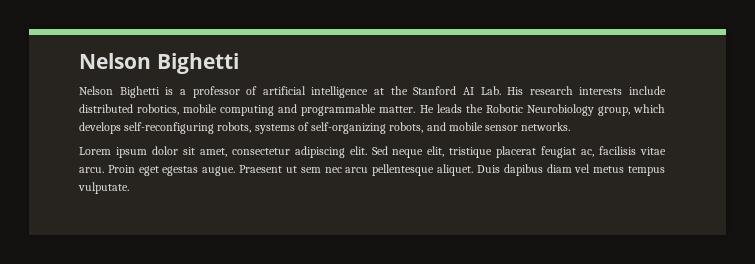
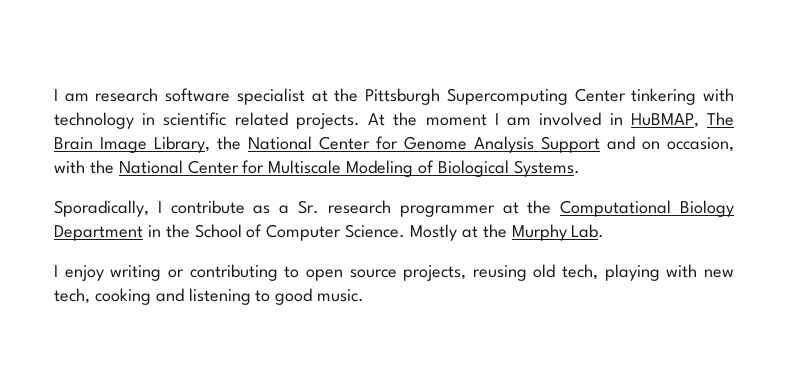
[79,53,239,74] [79,86,666,98] [79,104,666,116] [79,122,571,134] [79,146,666,158] [79,164,665,176] [78,182,129,194] Nelson Bighetti // Nelson Bighetti is a professor of artificial intelligence at the Stanford AI Lab. His research interests include distributed robotics, mobile computing and programmable matter. He leads the Robotic Neurobiology group, which develops self-reconfiguring robots, systems of self-organizing robots, and mobile sensor networks. // Lorem ipsum dolor sit amet, consectetur adipiscing elit. Sed neque elit, tristique placerat feugiat ac, facilisis vitae arcu. Proin eget egestas augue. Praesent ut sem nec arcu pellentesque aliquet. Duis dapibus diam vel metus tempus vulputate. -> [54,88,735,105] [54,112,735,129] [54,136,734,153] [54,160,580,177] [54,200,734,217] [54,224,605,241] [54,264,734,281] [54,288,365,305] I am research software specialist at the Pittsburgh Supercomputing Center tinkering with technology in scientific related projects. At the moment I am involved in HuBMAP, The Brain Image Library, the National Center for Genome Analysis Support and on occasion, with the National Center for Multiscale Modeling of Biological Systems. // Sporadically, I contribute as a Sr. research programmer at the Computational Biology Department in the School of Computer Science. Mostly at the Murphy Lab. // I enjoy writing or contributing to open source projects, reusing old tech, playing with new tech, cooking and listening to good music.

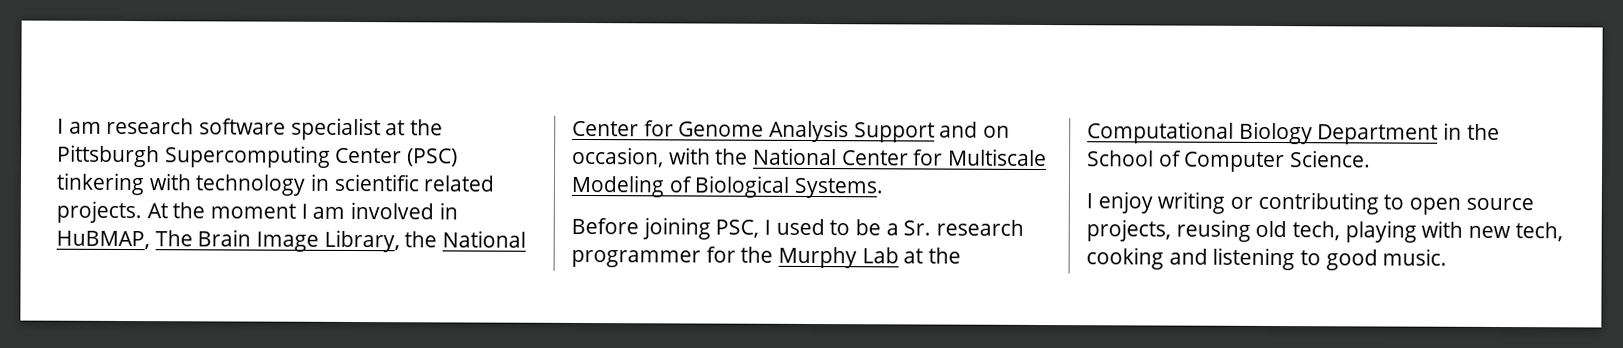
(626, 95) none -> [407,148,459,167] (PSC)
[54,200,495,217] Sporadically, I contribute as a Sr. research programmer -> [571,217,1025,240] [571,246,899,269] Before joining PSC, I used to be a Sr. research programmer for the Murphy Lab
[410,224,605,241] Mostly at the Murphy Lab. -> (1372, 159) none

